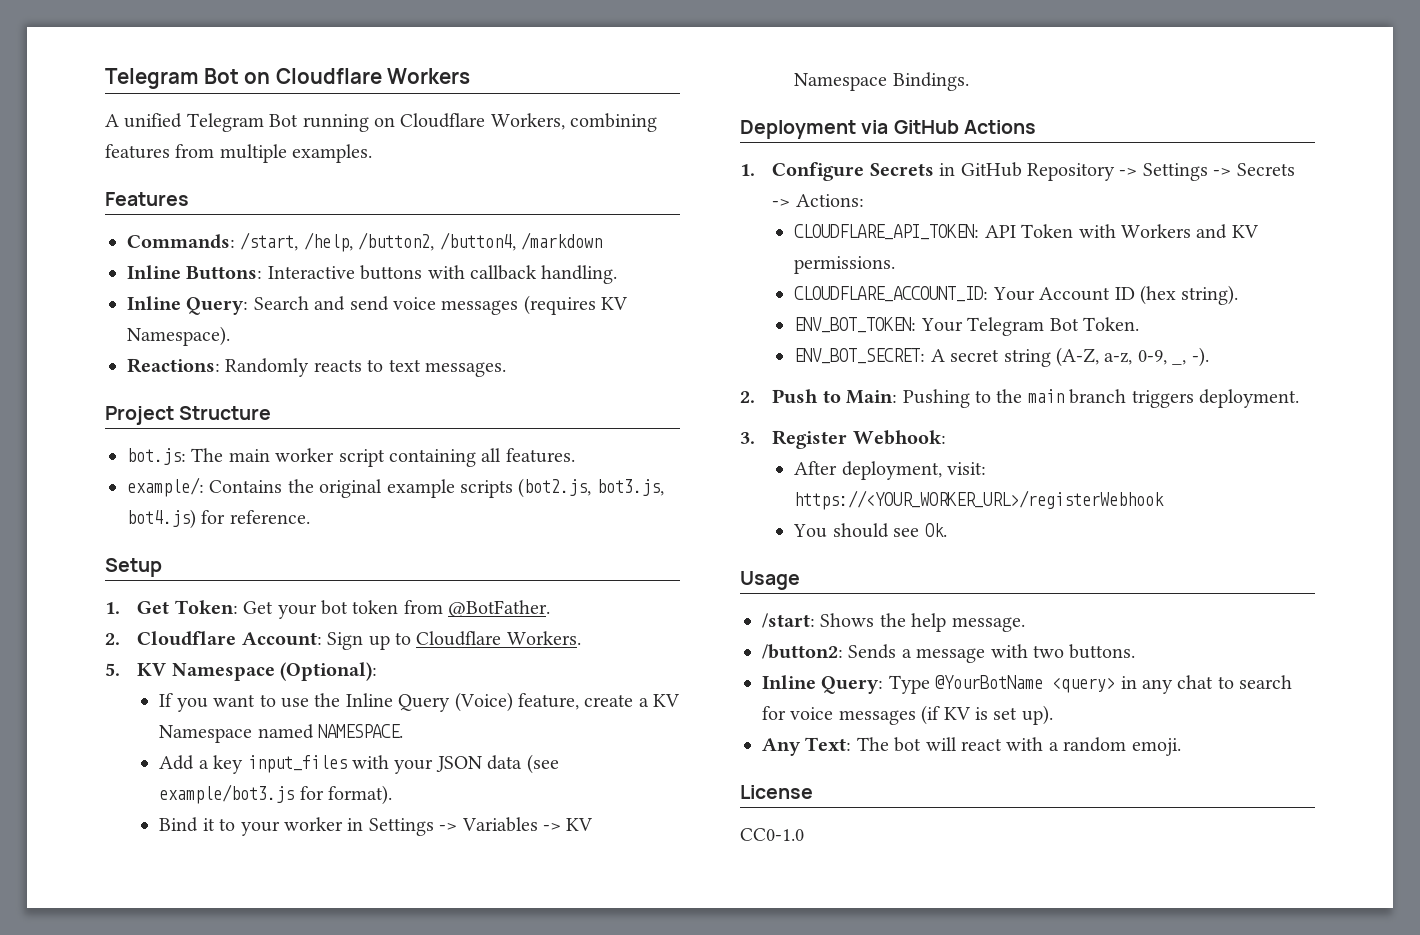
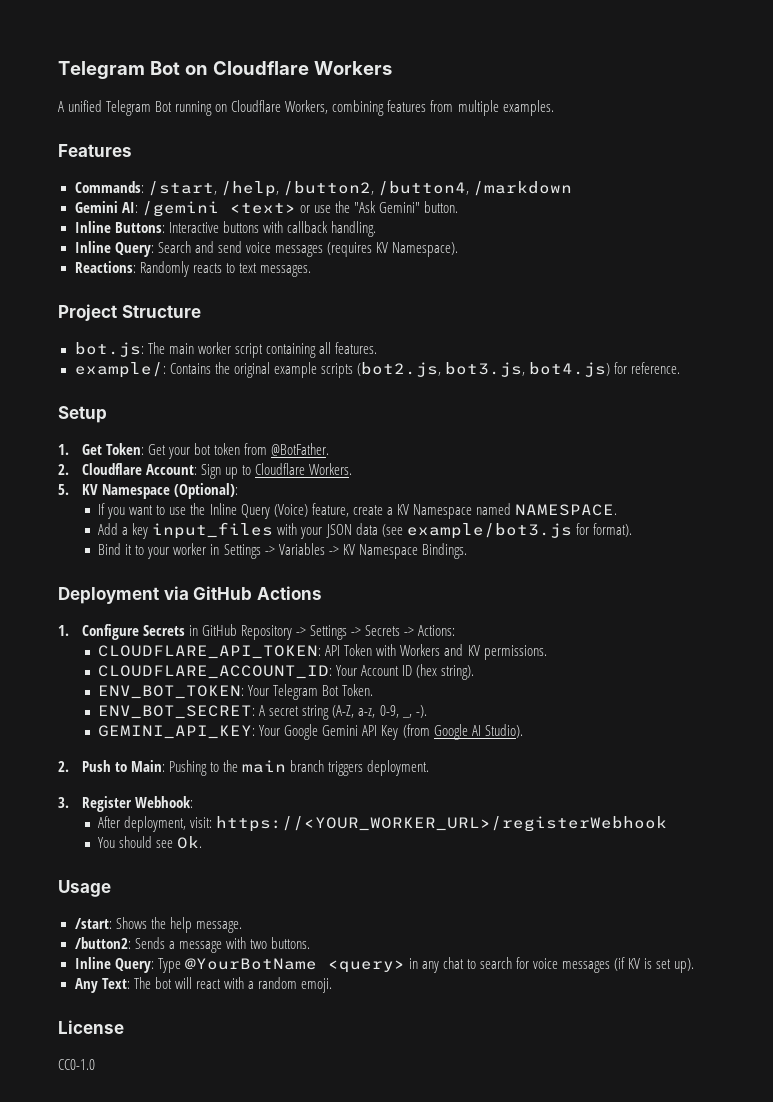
(602, 241) none -> [74,201,458,217] // Gemini AI: /gemini <text> or use the "Ask Gemini" button.
(1209, 357) none -> [98,724,523,740] // GEMINI_API_KEY: Your Google Gemini API Key (from Google AI Studio).

